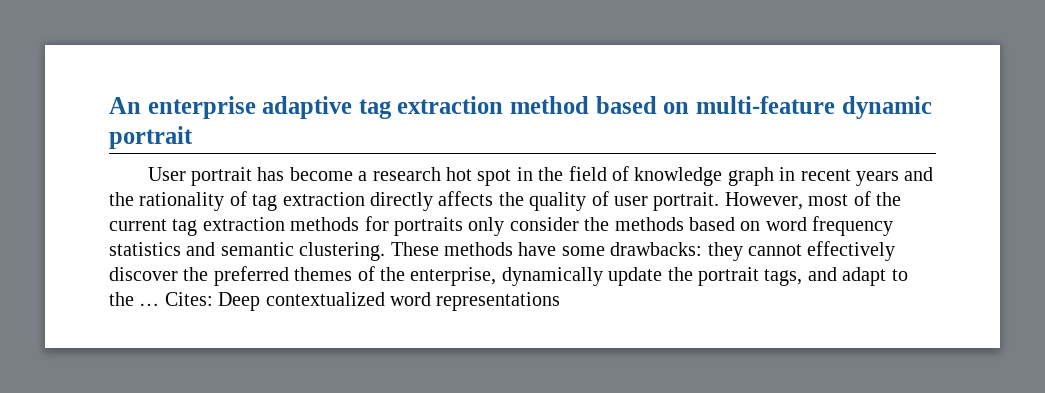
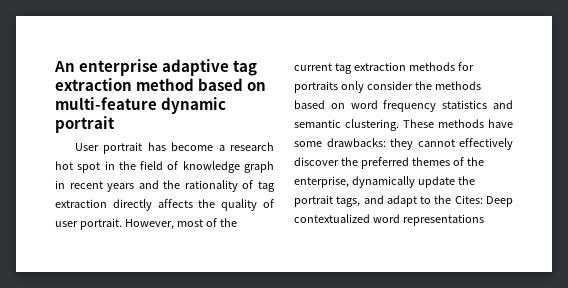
[139,303,160,306] … -> (452, 199) none

